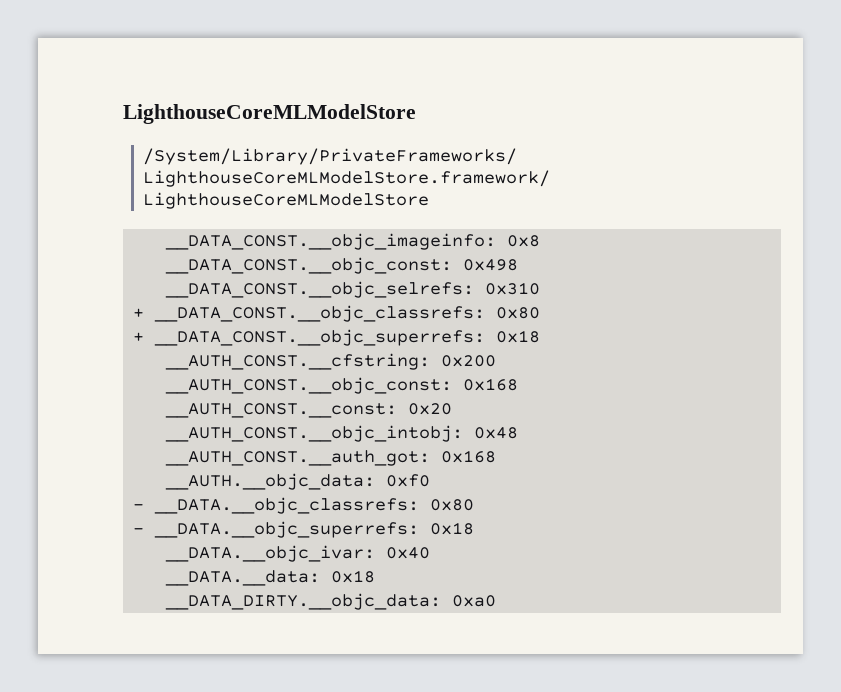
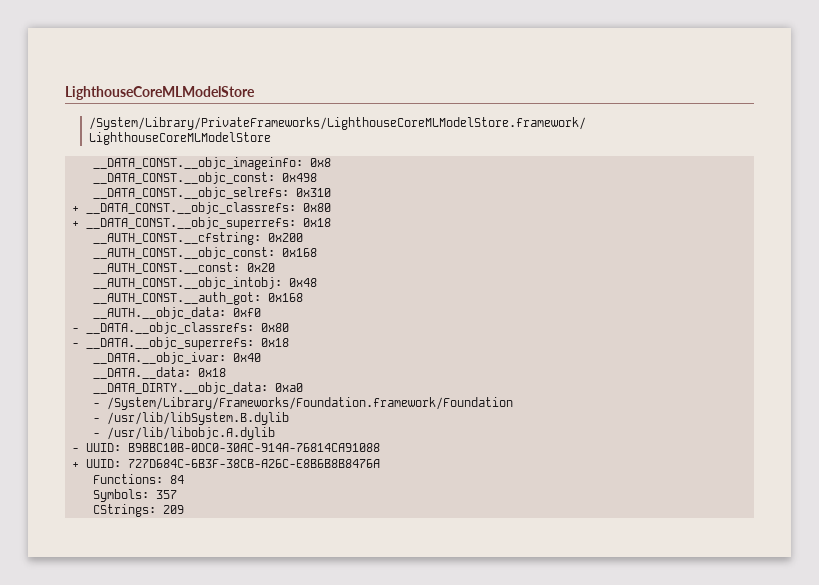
(497, 601) none -> [93,397,514,410] [93,412,290,425] [93,427,276,440] [72,443,381,452] [72,459,381,468] [93,474,185,484] [93,489,178,502] [93,504,185,517] // - /System/Library/Frameworks/Foundation.framework/Foundation // - /usr/lib/libSystem.B.dylib // - /usr/lib/libobjc.A.dylib // - UUID: B9BBC10B-0DC0-30AC-914A-76814CA91088 // + UUID: 727D684C-6B3F-38CB-A26C-E8B6B8B8476A // Functions: 84 // Symbols: 357 // CStrings: 209

